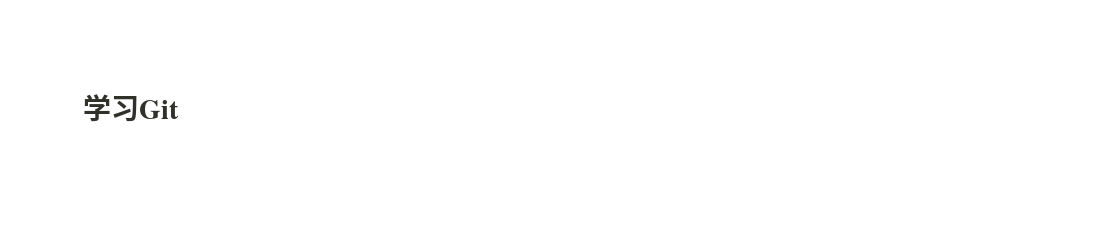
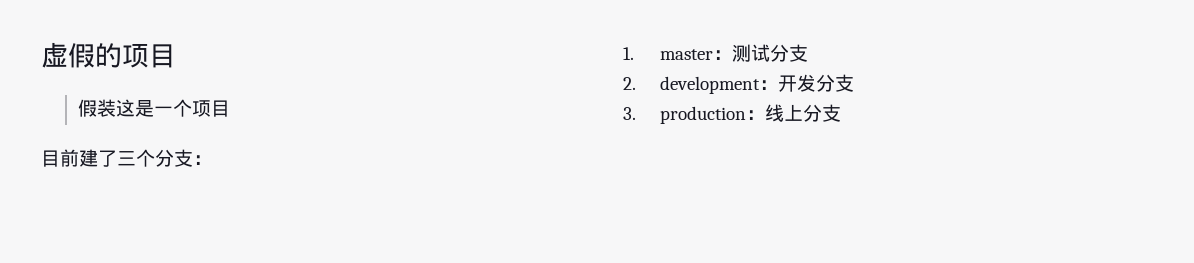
[83,94,179,122] 学习Git -> [41,42,176,68] [77,99,230,117] [41,149,212,167] [623,44,808,62] [623,74,854,94] [623,104,841,124] 虚假的项目 // 假装这是一个项目 // 目前建了三个分支： // 1. master：测试分支 // 2. development：开发分支 // 3. production：线上分支

